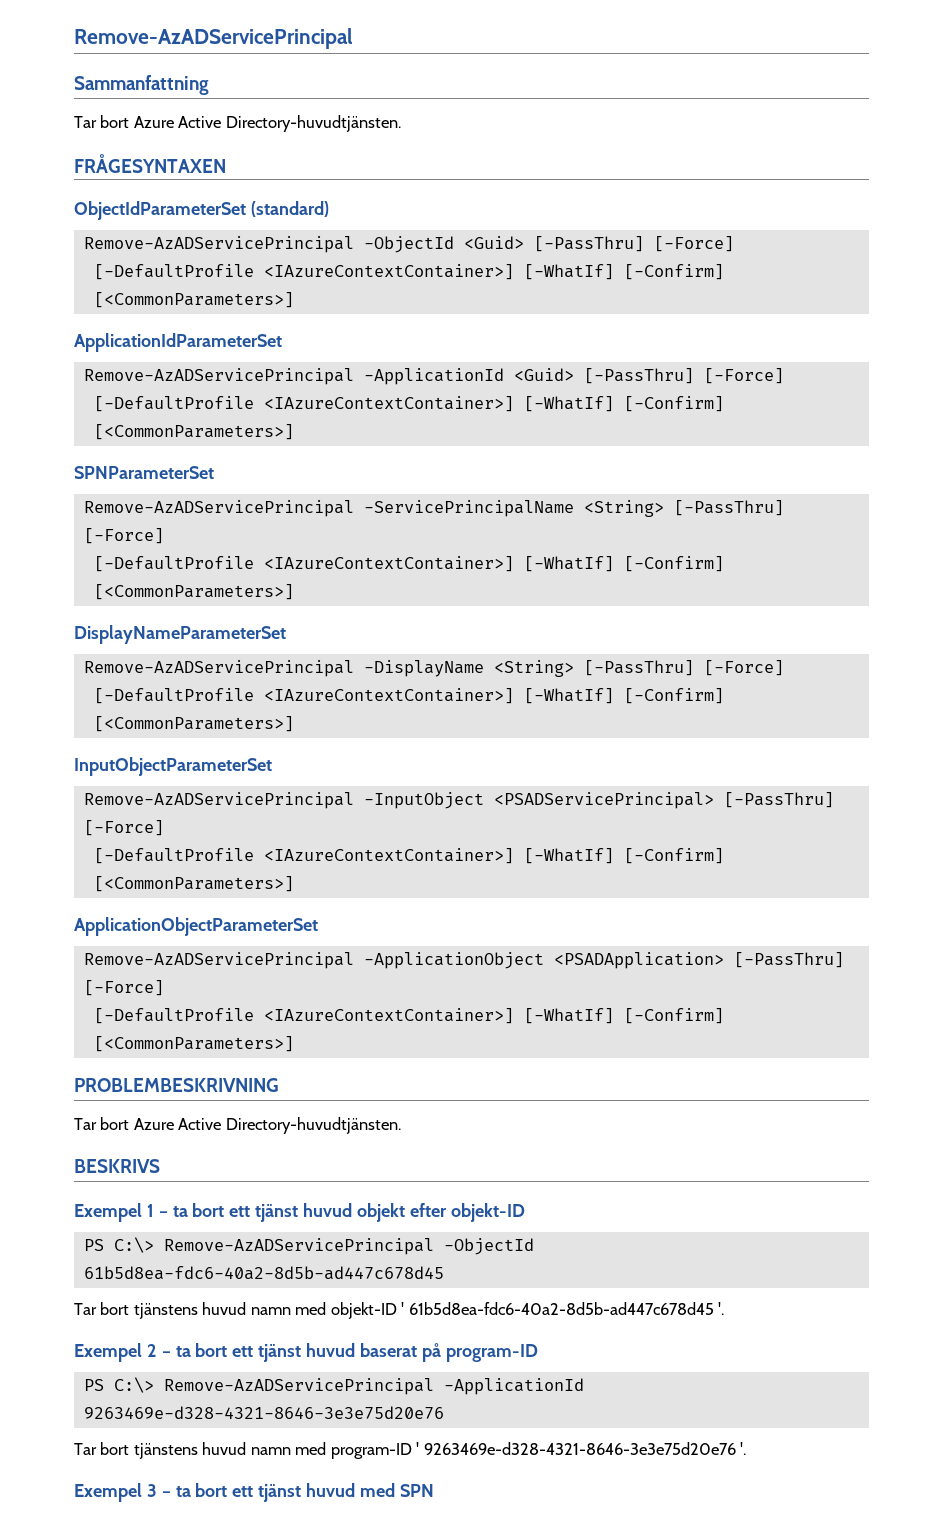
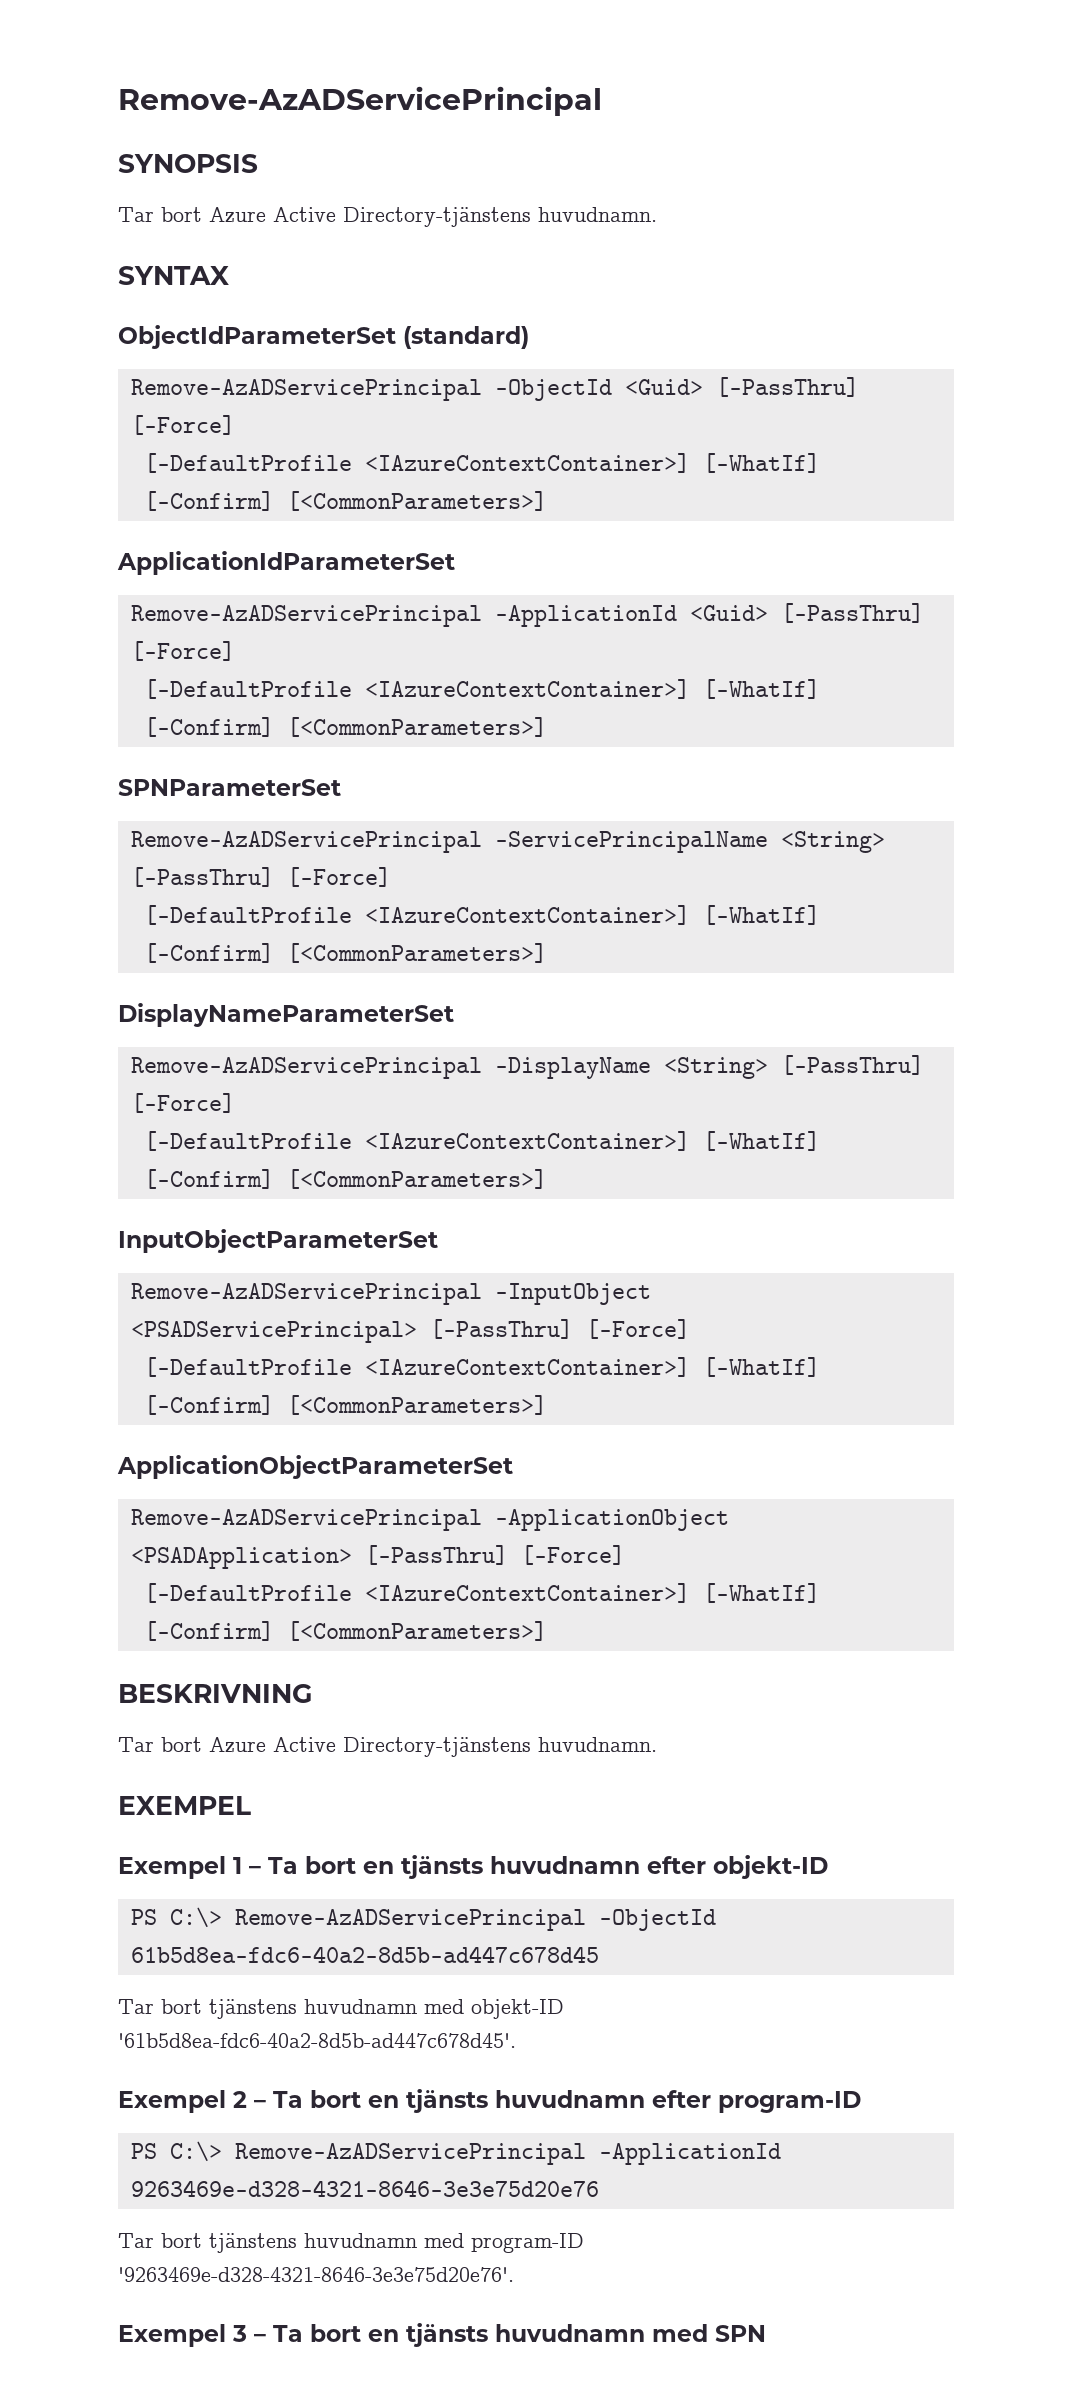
[74,75,209,95] [74,115,401,132] [74,154,226,173] Sammanfattning // Tar bort Azure Active Directory-huvudtjänsten. // FRÅGESYNTAXEN -> [118,154,258,173] [118,207,657,227] [118,266,229,285] SYNOPSIS // Tar bort Azure Active Directory-tjänstens huvudnamn. // SYNTAX
[74,1078,279,1092] [74,1117,401,1134] [74,1159,160,1173] PROBLEMBESKRIVNING // Tar bort Azure Active Directory-huvudtjänsten. // BESKRIVS -> [118,1684,312,1703] [118,1737,657,1757] [118,1796,251,1815] BESKRIVNING // Tar bort Azure Active Directory-tjänstens huvudnamn. // EXEMPEL
[172,1203,405,1222] ta bort ett tjänst huvud objekt -> [268,1855,640,1879] Ta bort en tjänsts huvudnamn
[202,1302,725,1319] [74,1343,441,1362] huvud namn med objekt-ID ' 61b5d8ea-fdc6-40a2-8d5b-ad447c678d45 '. // Exempel 2 – ta bort ett tjänst huvud baserat på -> [304,1999,564,2019] [118,2033,516,2048] [118,2089,711,2113] huvudnamn med objekt-ID '61b5d8ea-fdc6-40a2-8d5b-ad447c678d45'. // Exempel 2 – Ta bort en tjänsts huvudnamn efter
[202,1442,747,1459] [74,1483,356,1502] huvud namn med program-ID ' 9263469e-d328-4321-8646-3e3e75d20e76 '. // Exempel 3 – ta bort ett tjänst huvud -> [304,2233,584,2253] [118,2267,514,2282] [118,2323,645,2347] huvudnamn med program-ID '9263469e-d328-4321-8646-3e3e75d20e76'. // Exempel 3 – Ta bort en tjänsts huvudnamn

